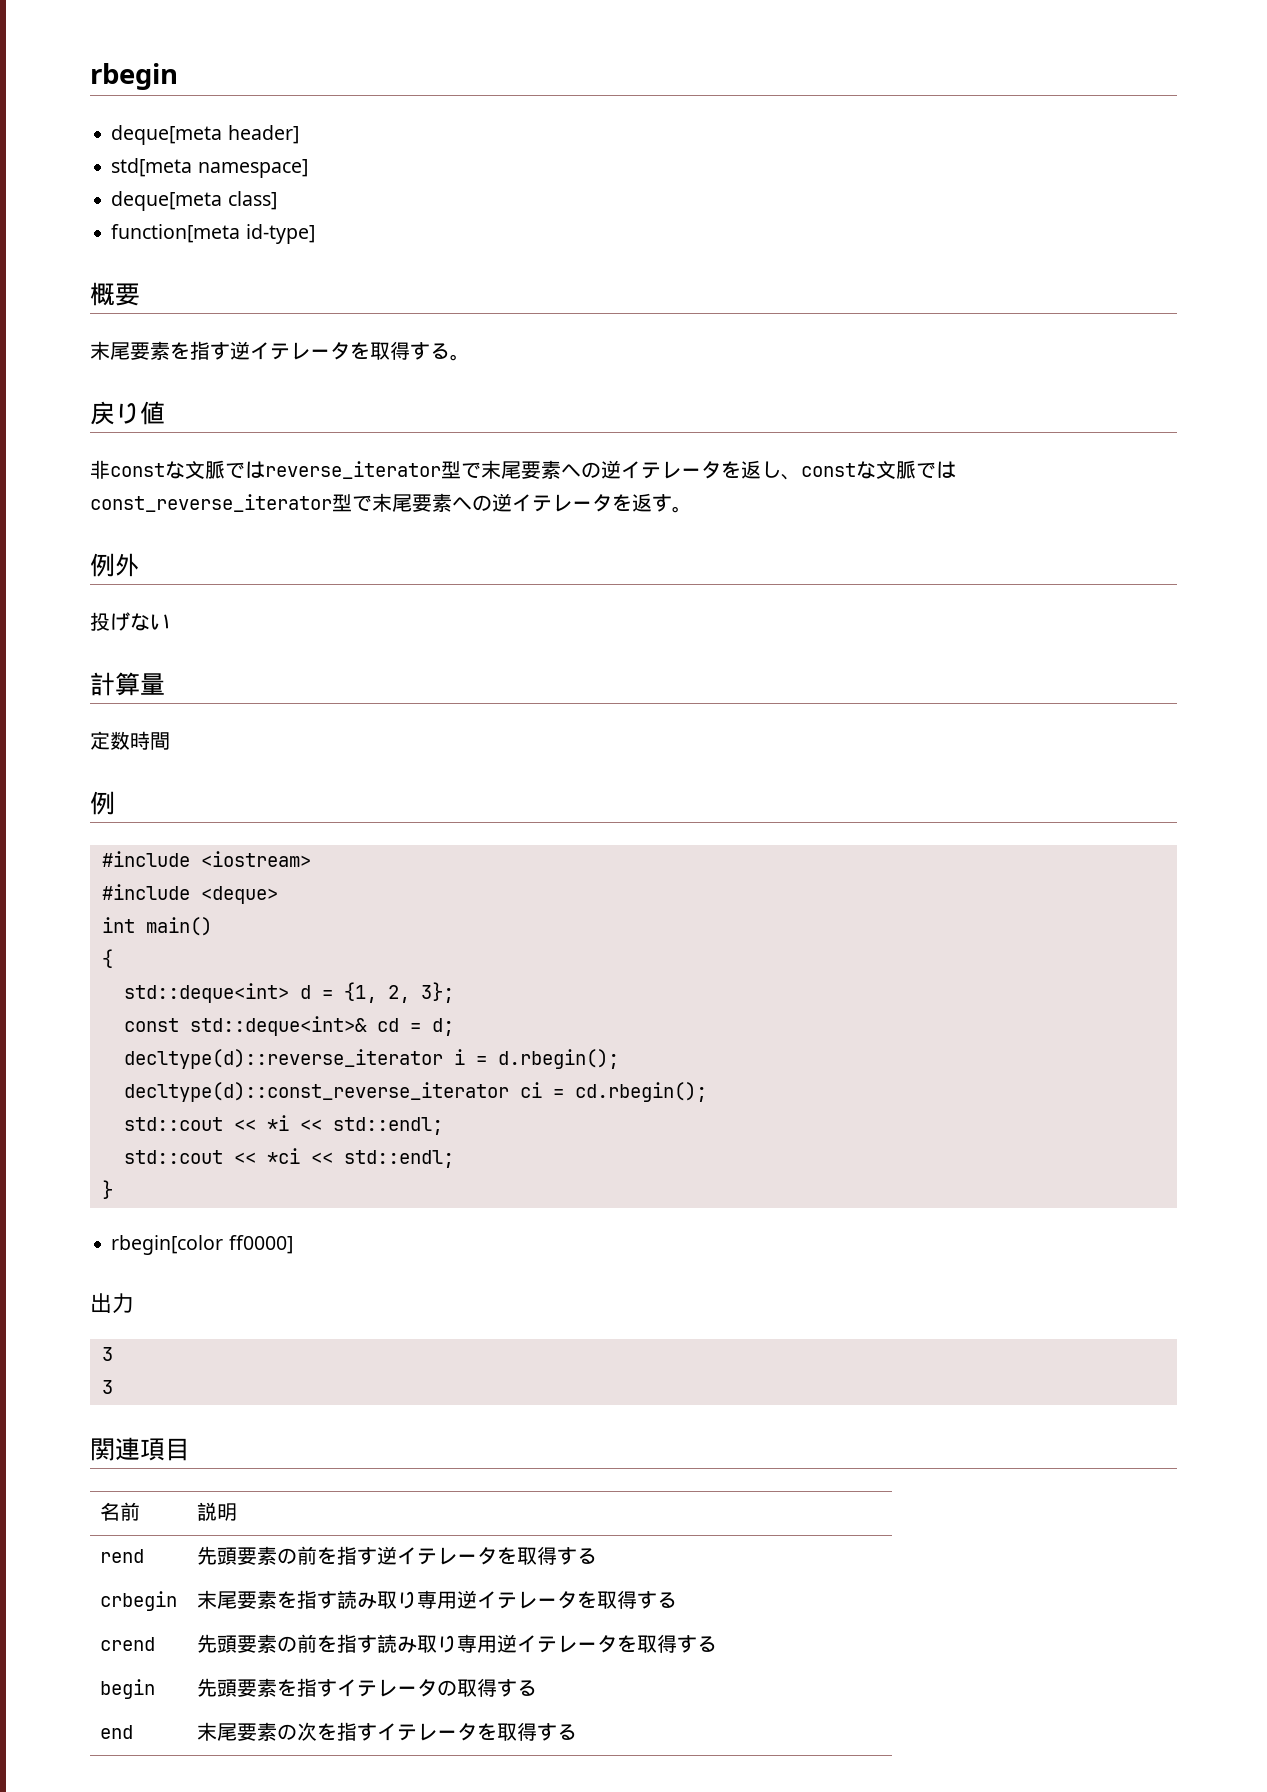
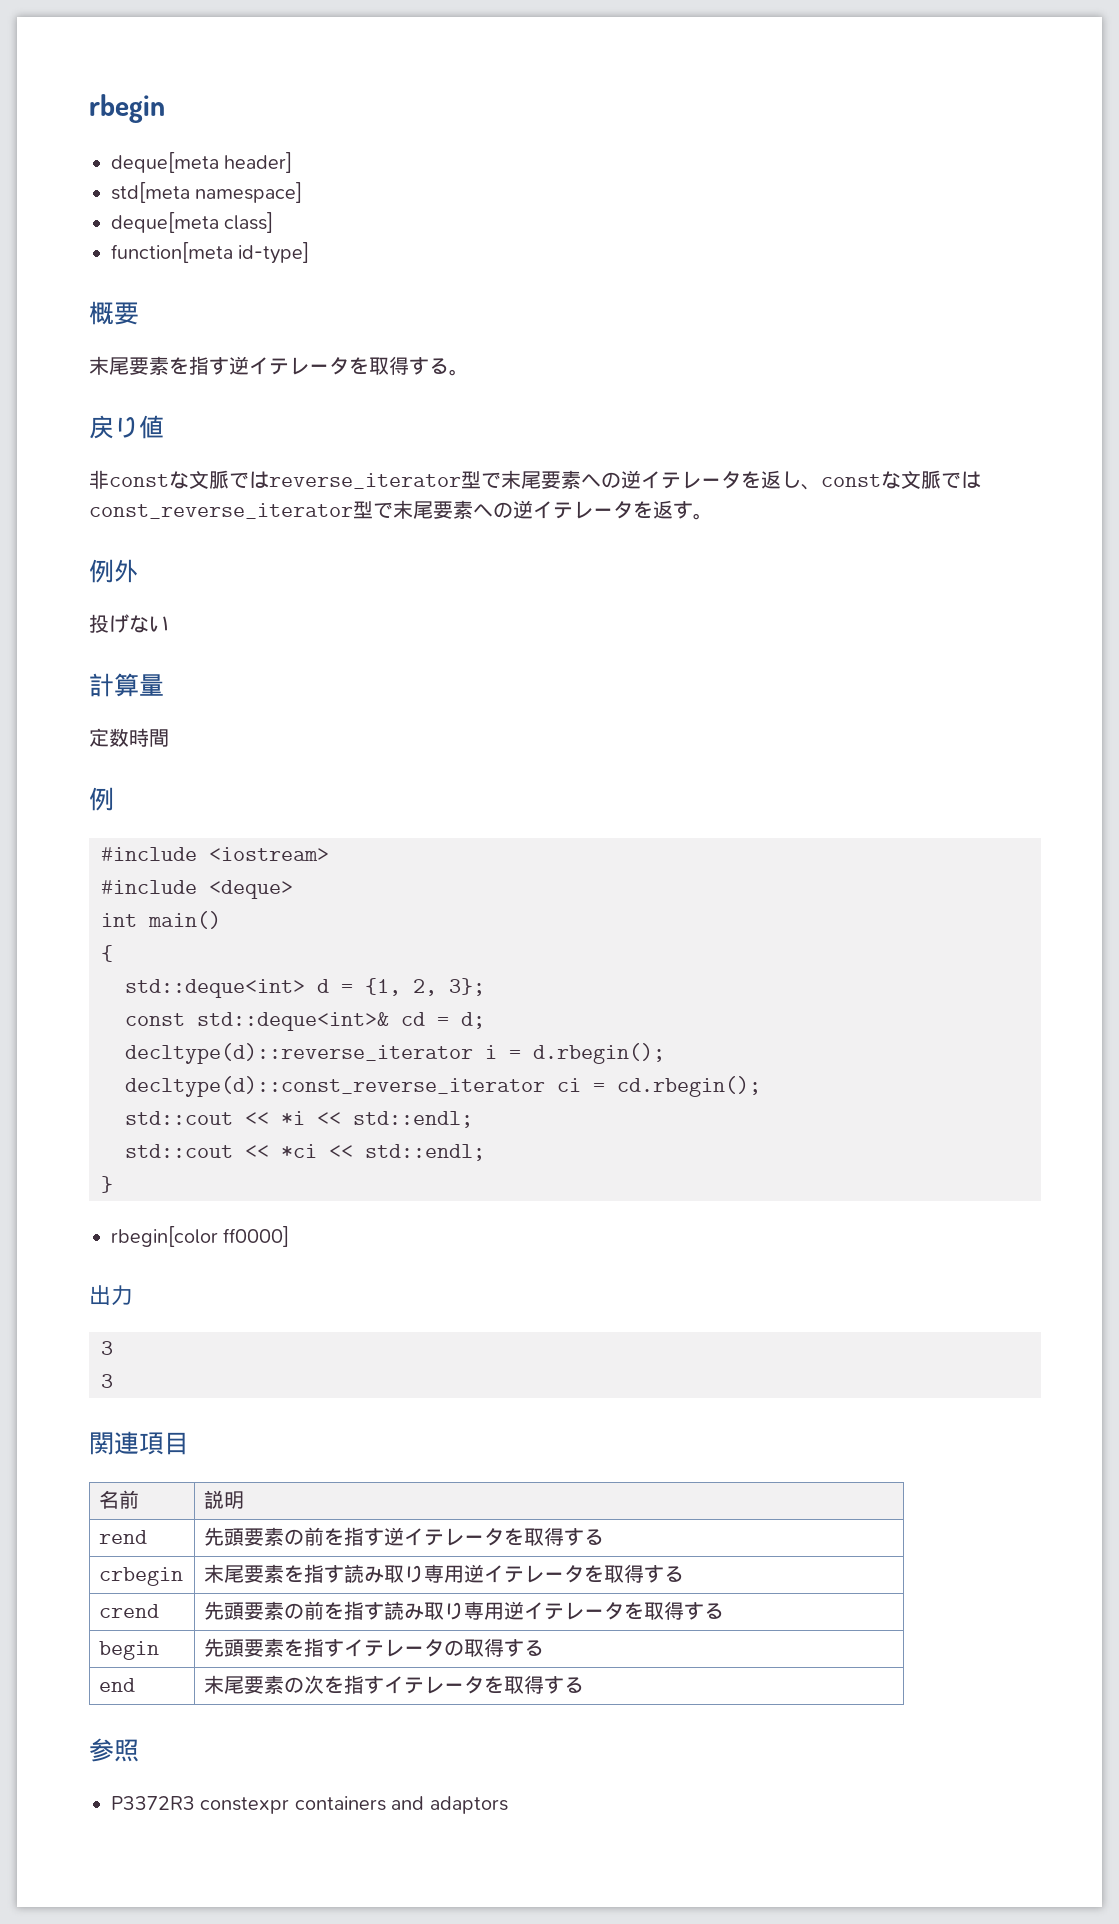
(577, 1732) none -> [89,1738,139,1762] [111,1796,508,1814] // 参照 // P3372R3 constexpr containers and adaptors

